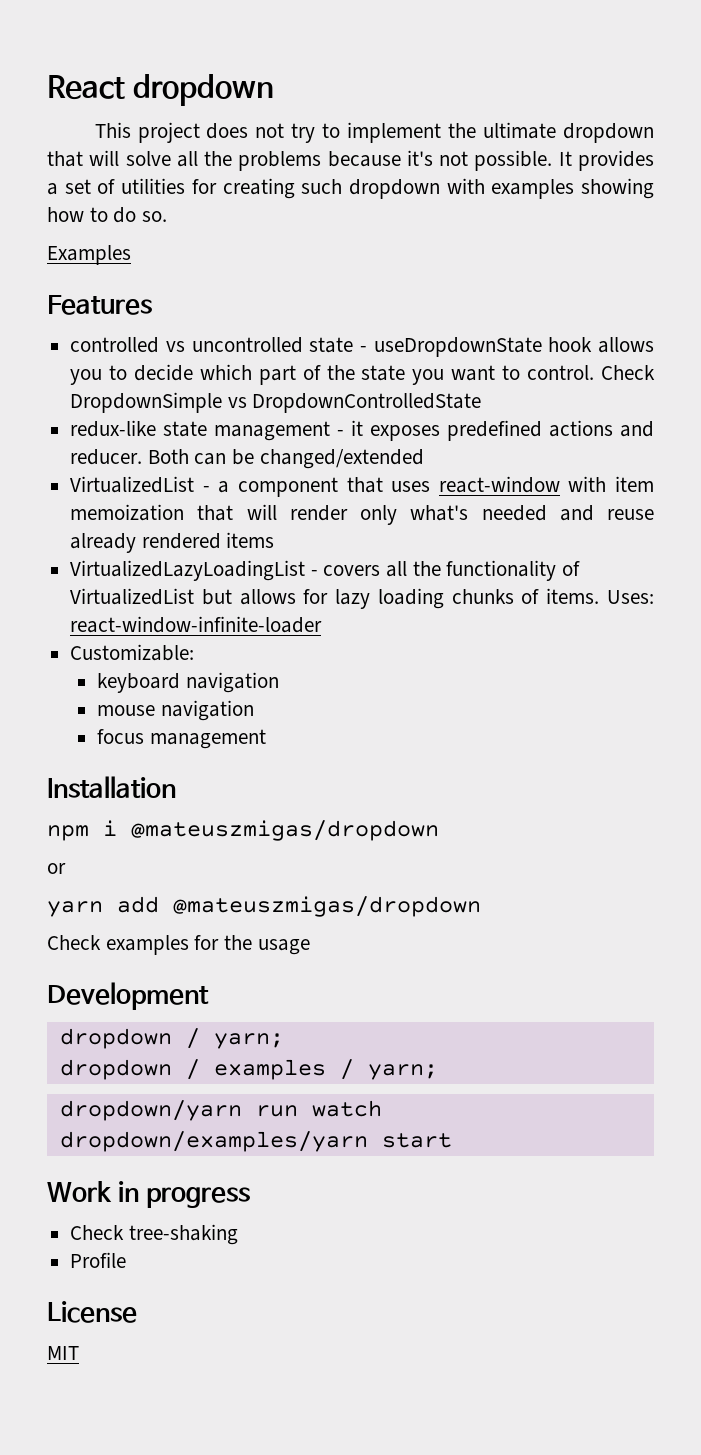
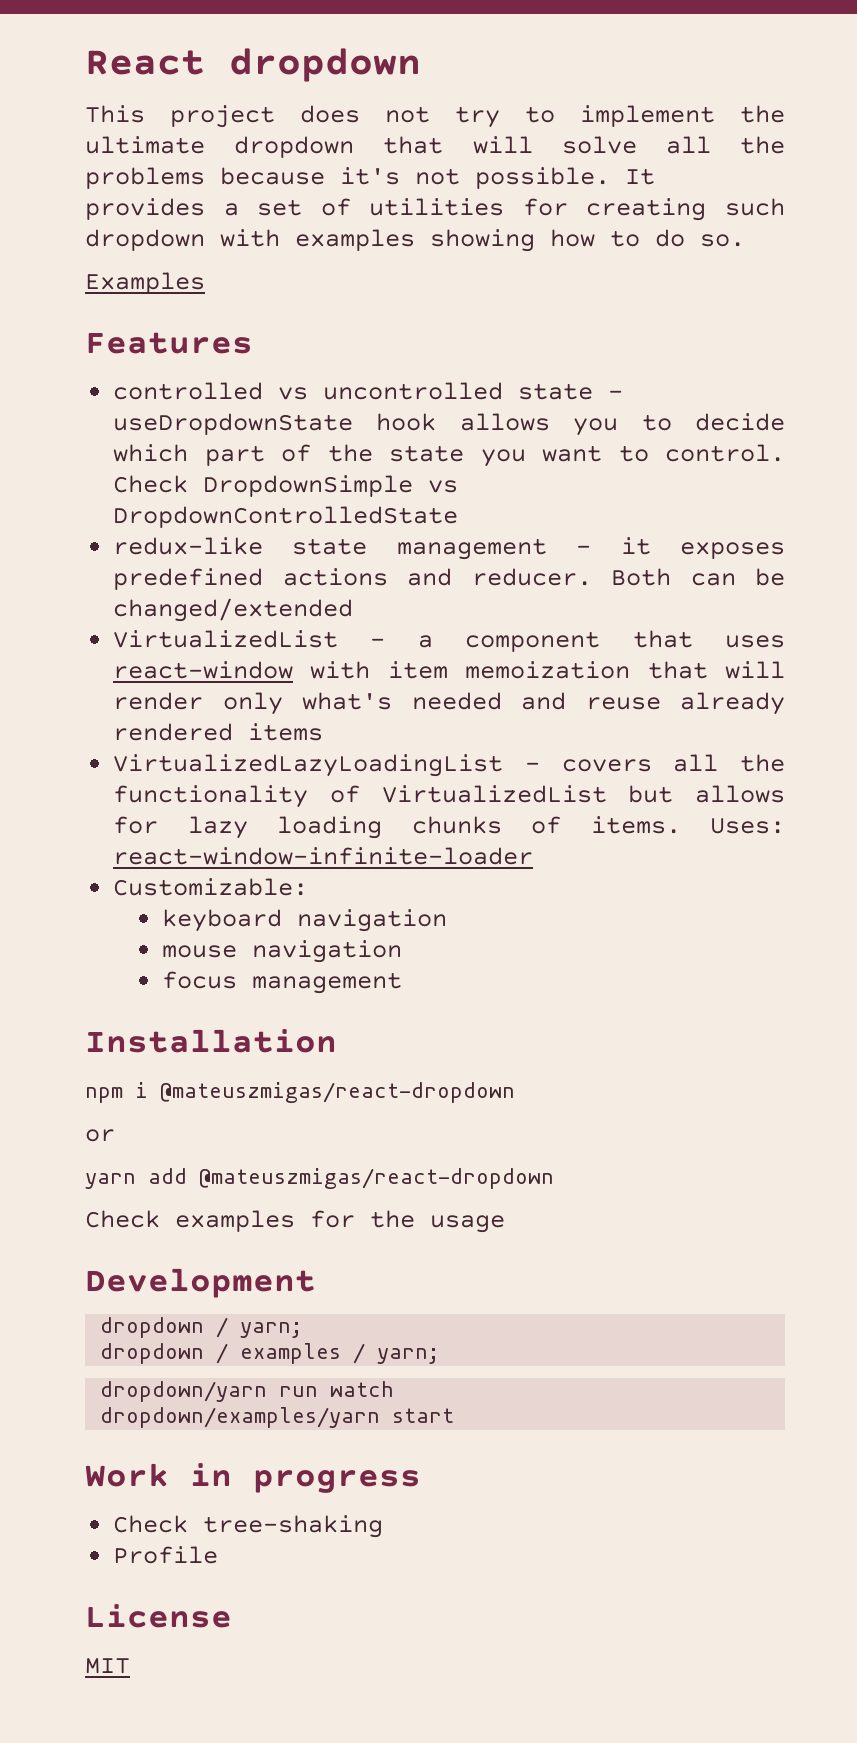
[131,820,439,841] @mateuszmigas/dropdown -> [160,1082,515,1103] @mateuszmigas/react-dropdown
[173,896,481,917] @mateuszmigas/dropdown -> [199,1168,554,1189] @mateuszmigas/react-dropdown

